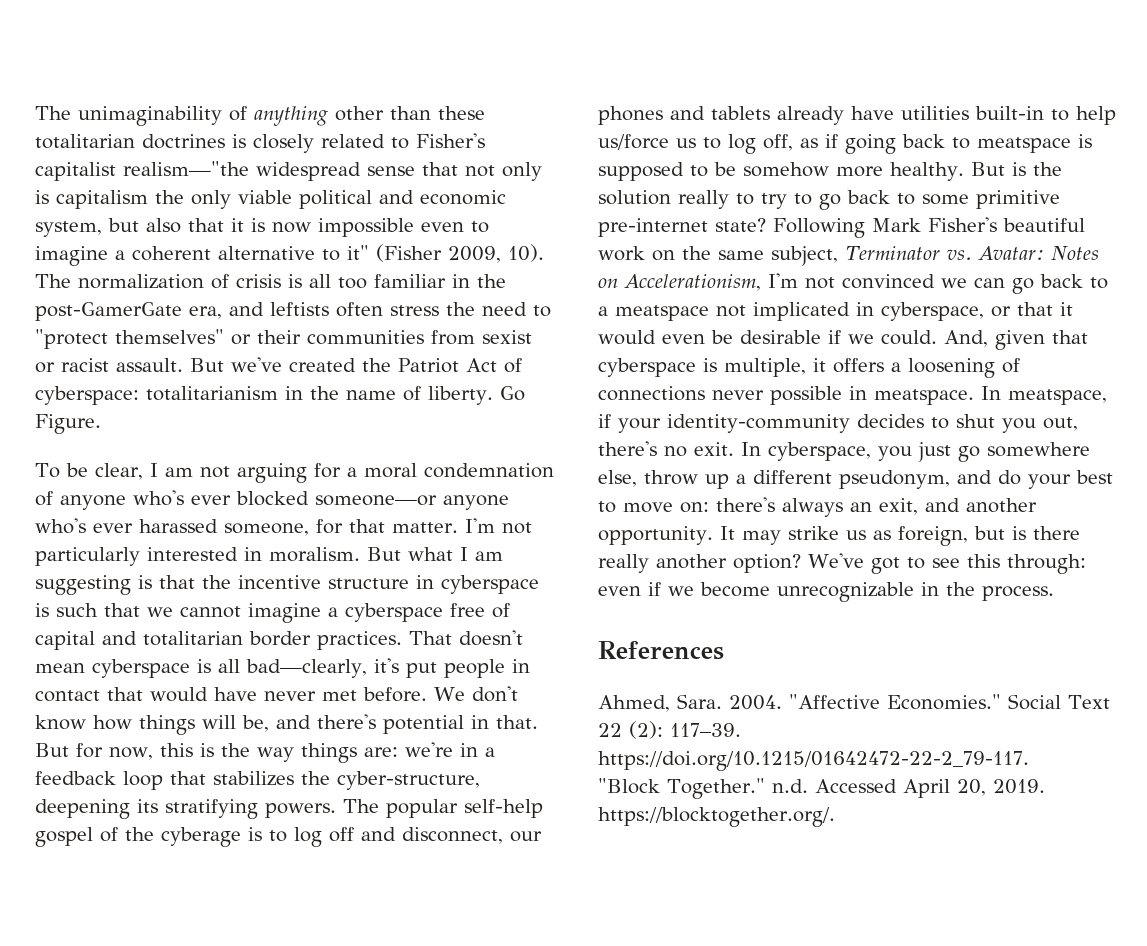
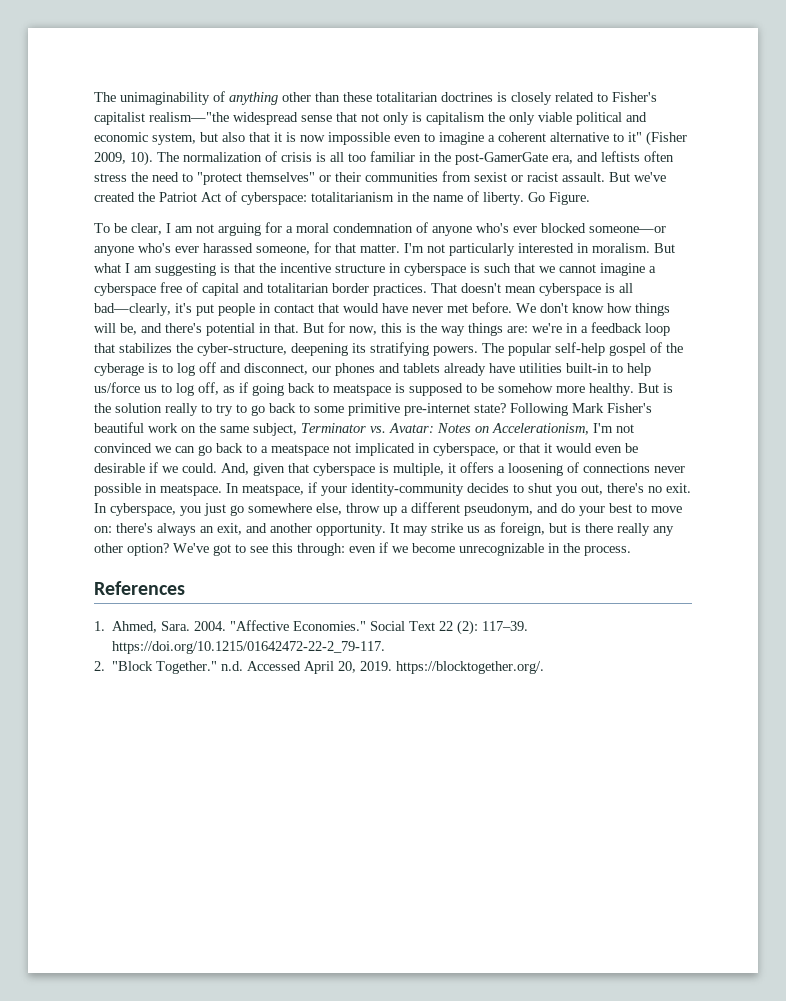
[656,554,727,569] another -> [653,526,674,536] [94,543,123,553] any other
(724, 650) none -> [94,621,105,631] 1.
(1029, 761) none -> [94,661,105,671] 2.

